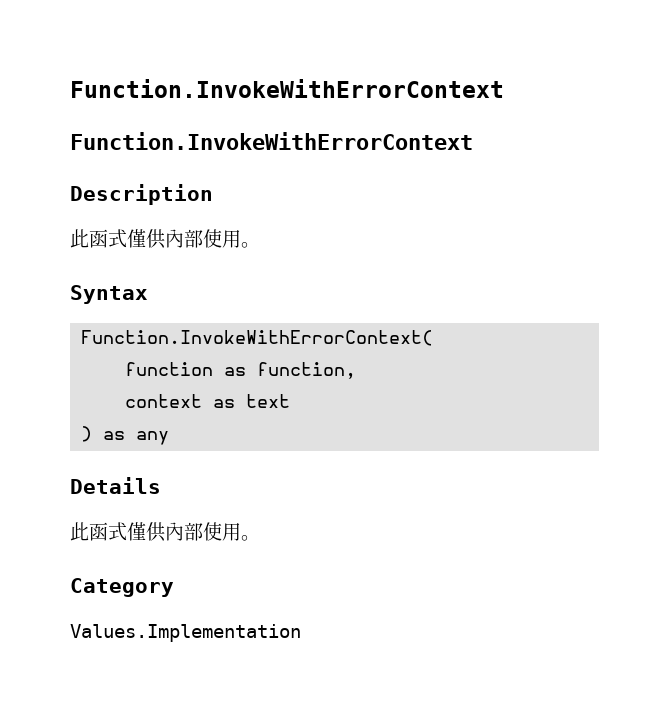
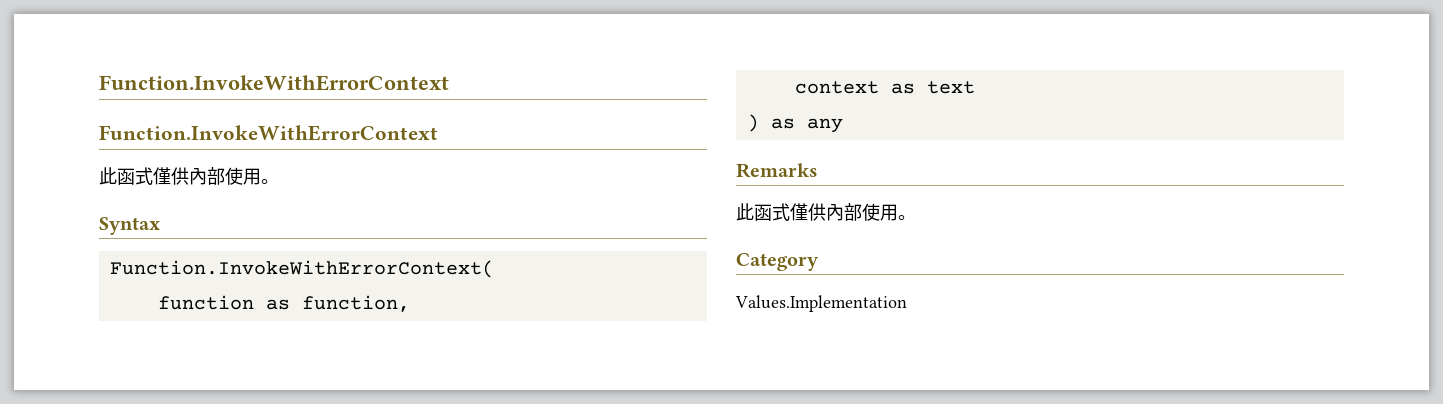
[70,184,213,205] // Description -> (438, 133) none
[70,477,161,494] Details -> [736,163,818,178] Remarks

